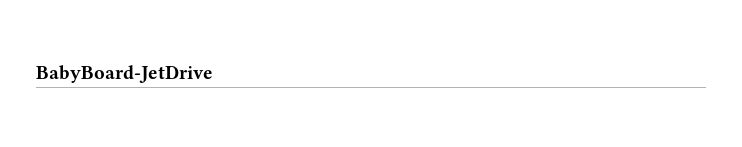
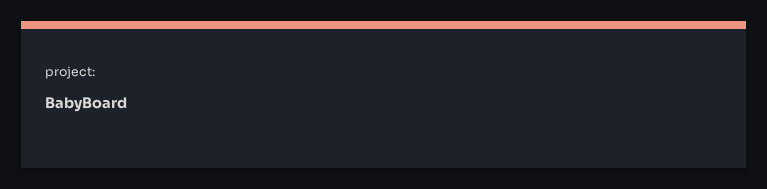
[36,65,213,83] BabyBoard-JetDrive -> [45,66,95,79] [45,97,127,112] project: // BabyBoard

